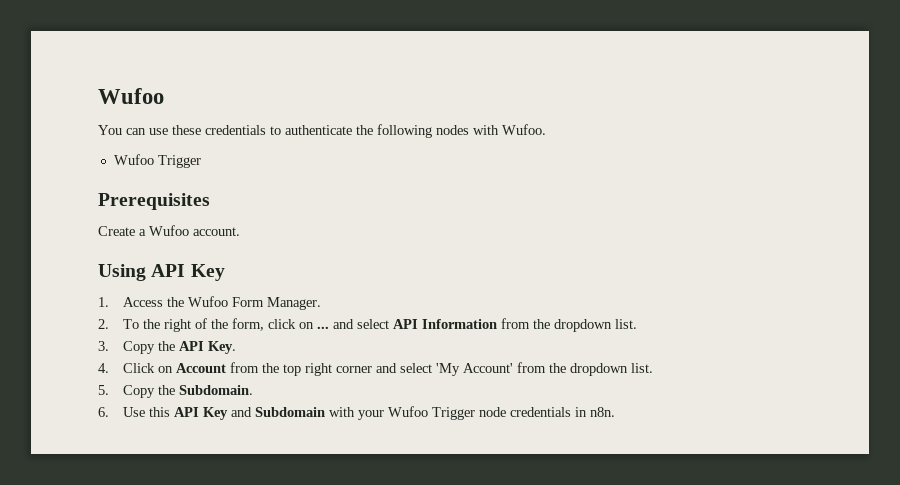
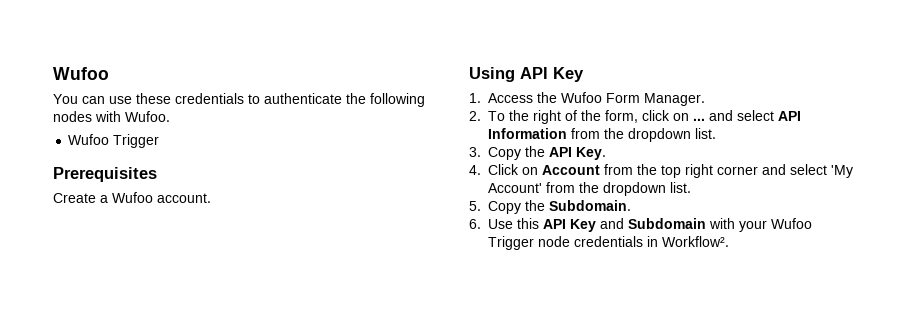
[589,407,615,417] n8n. -> [662,236,729,247] Workflow².

